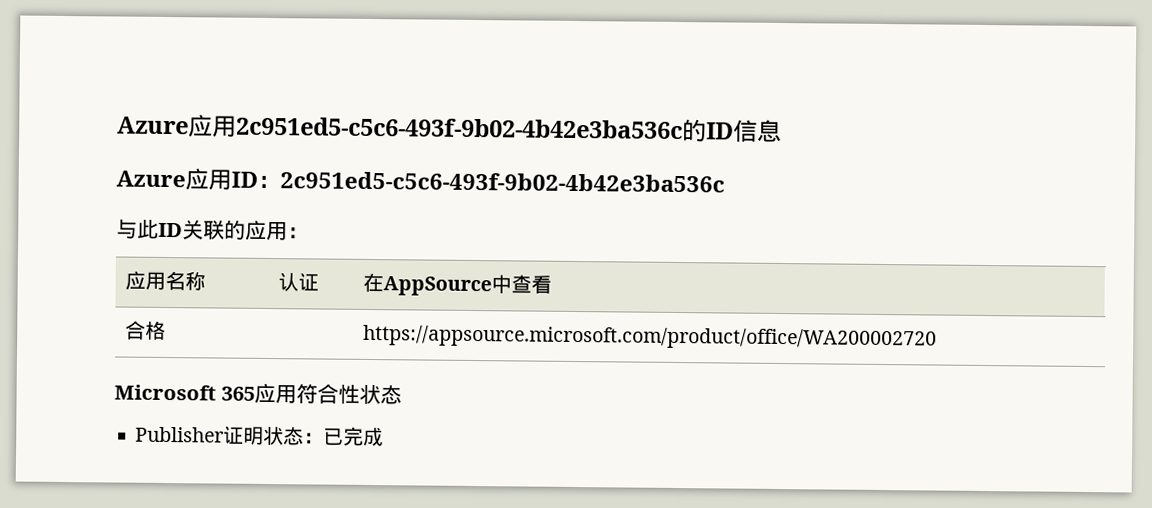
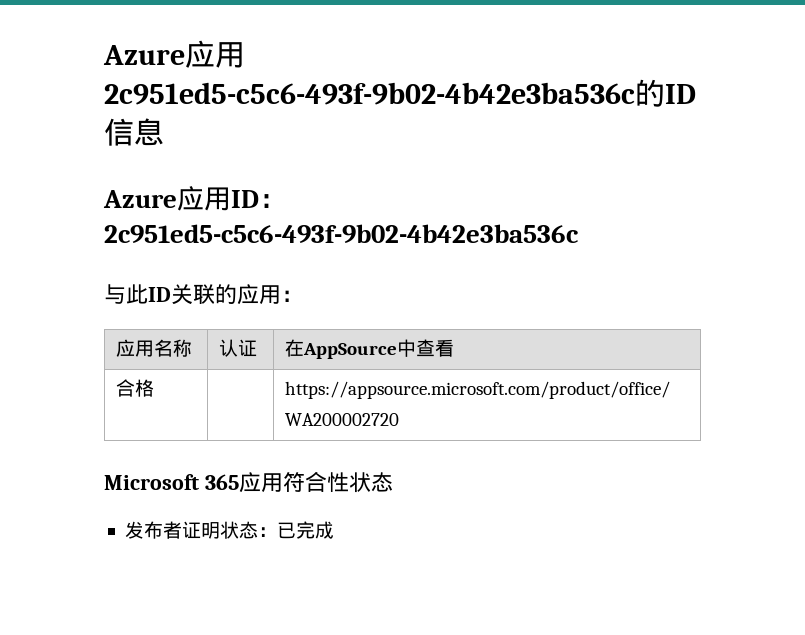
[135,426,225,443] Publisher -> [124,521,182,539] 发布者

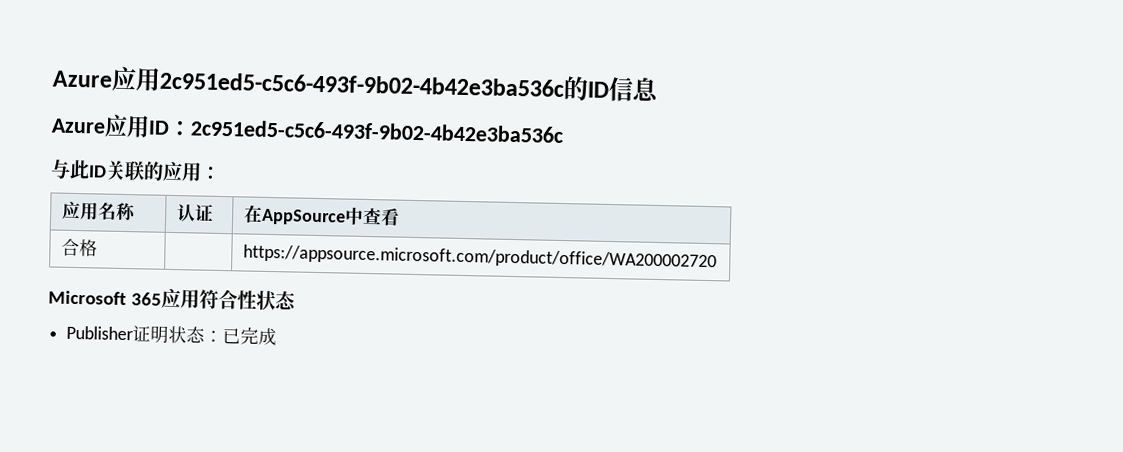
[124,521,182,539] 发布者 -> [66,325,134,341] Publisher

